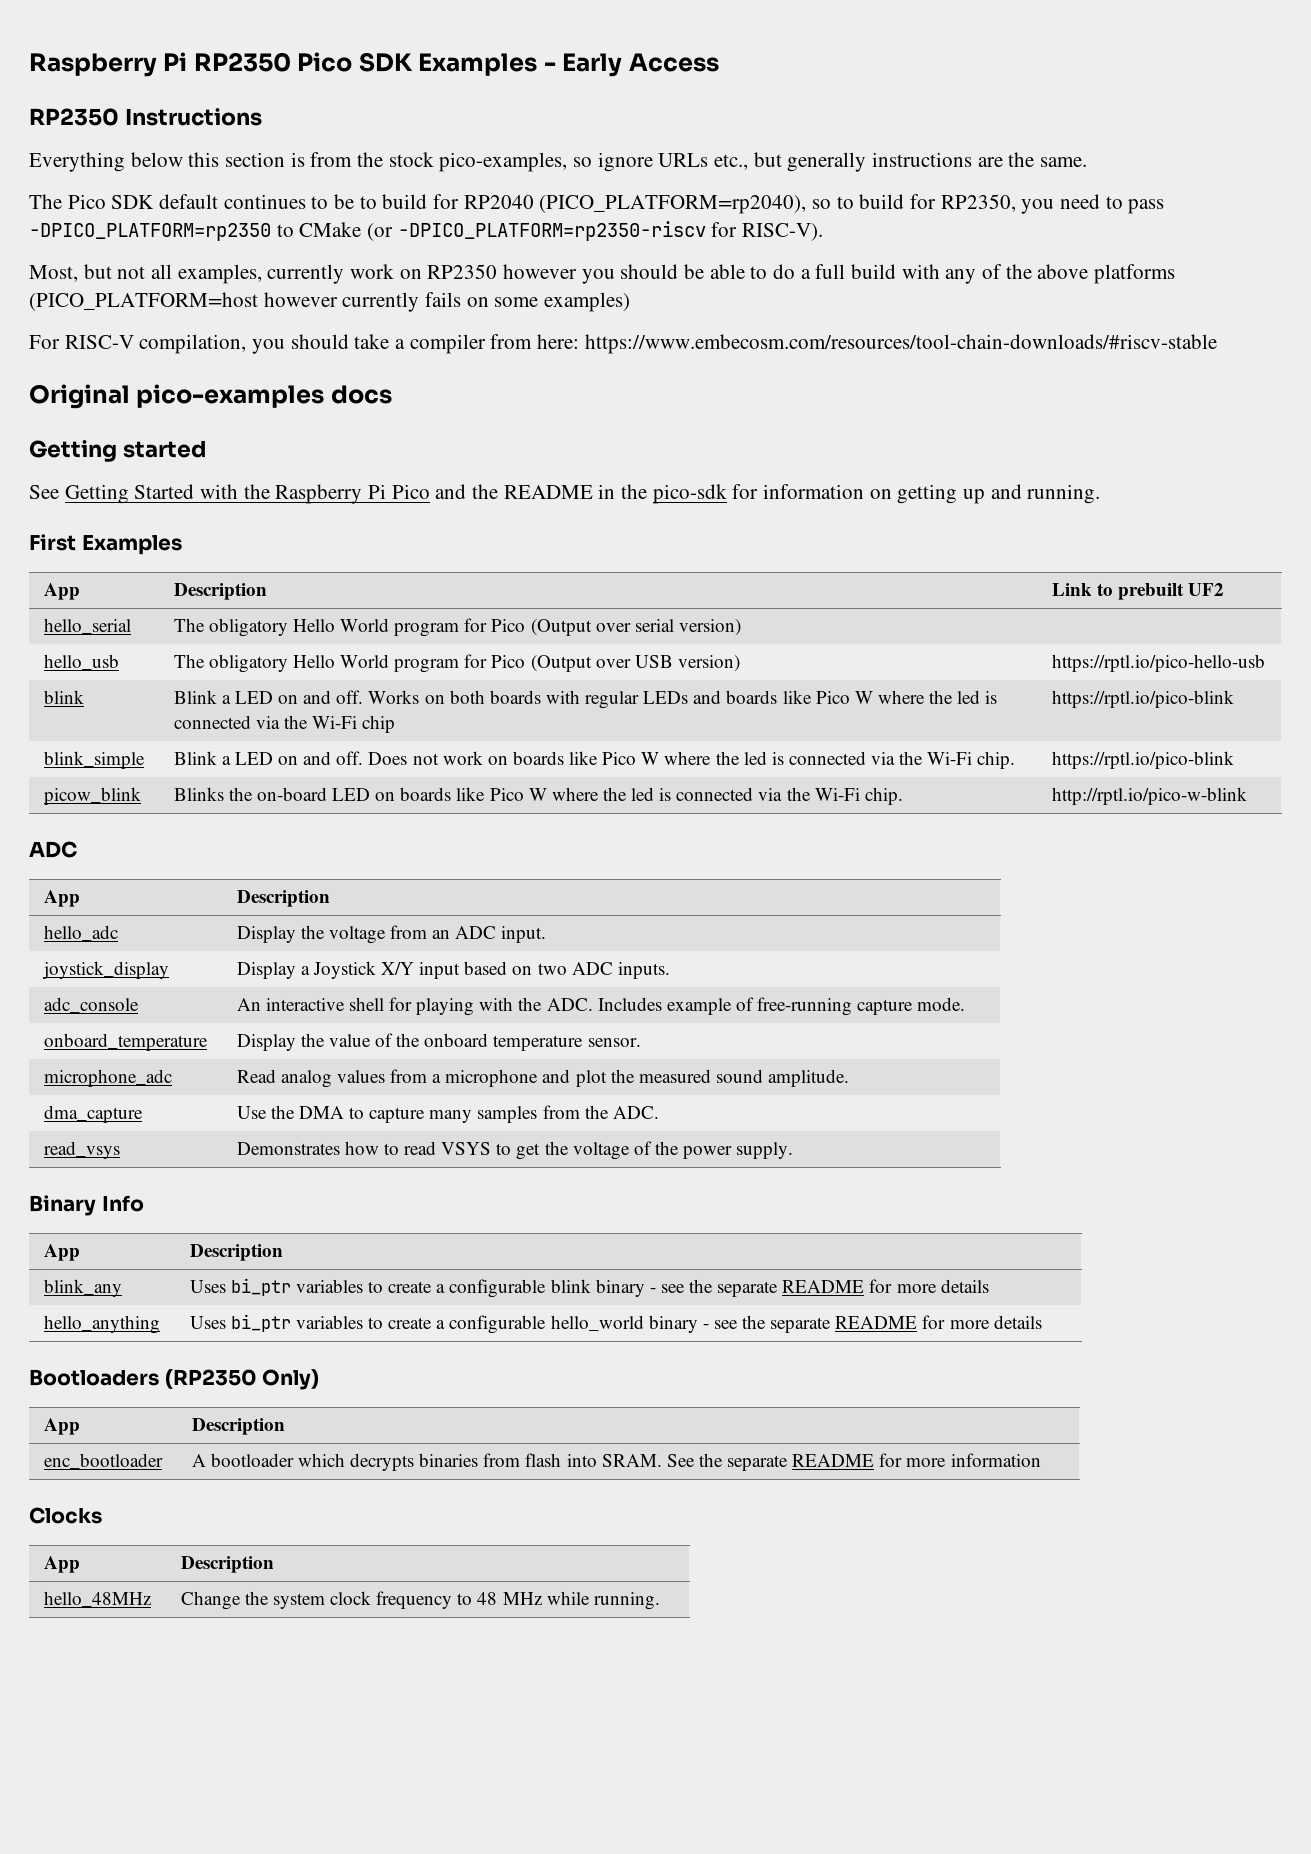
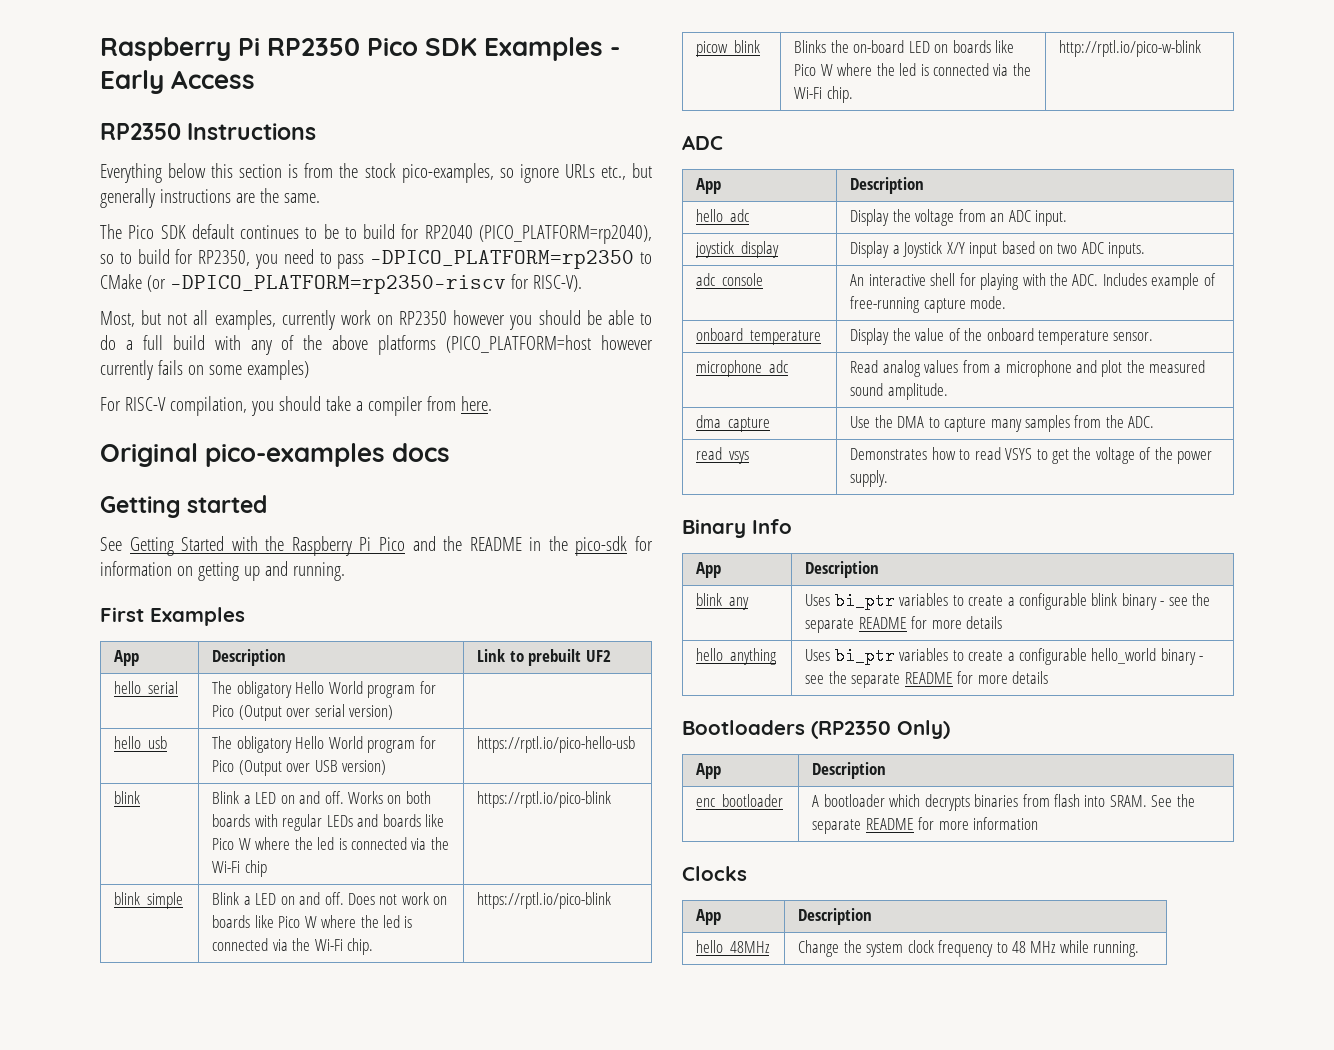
[537,334,1217,354] here: https://www.embecosm.com/resources/tool-chain-downloads/#riscv-stable -> [460,396,492,411] here.

